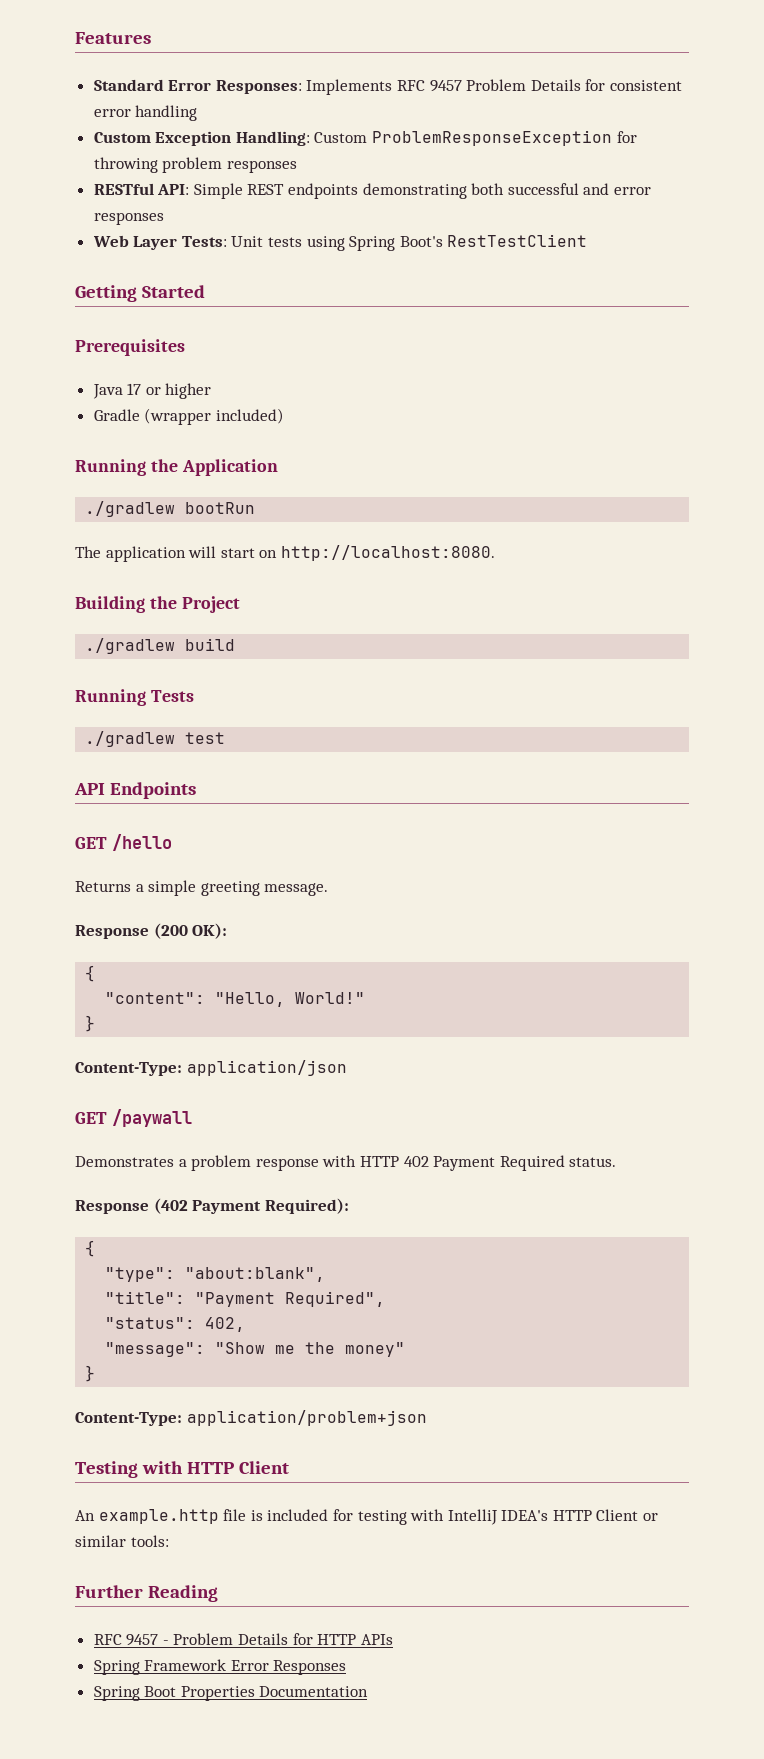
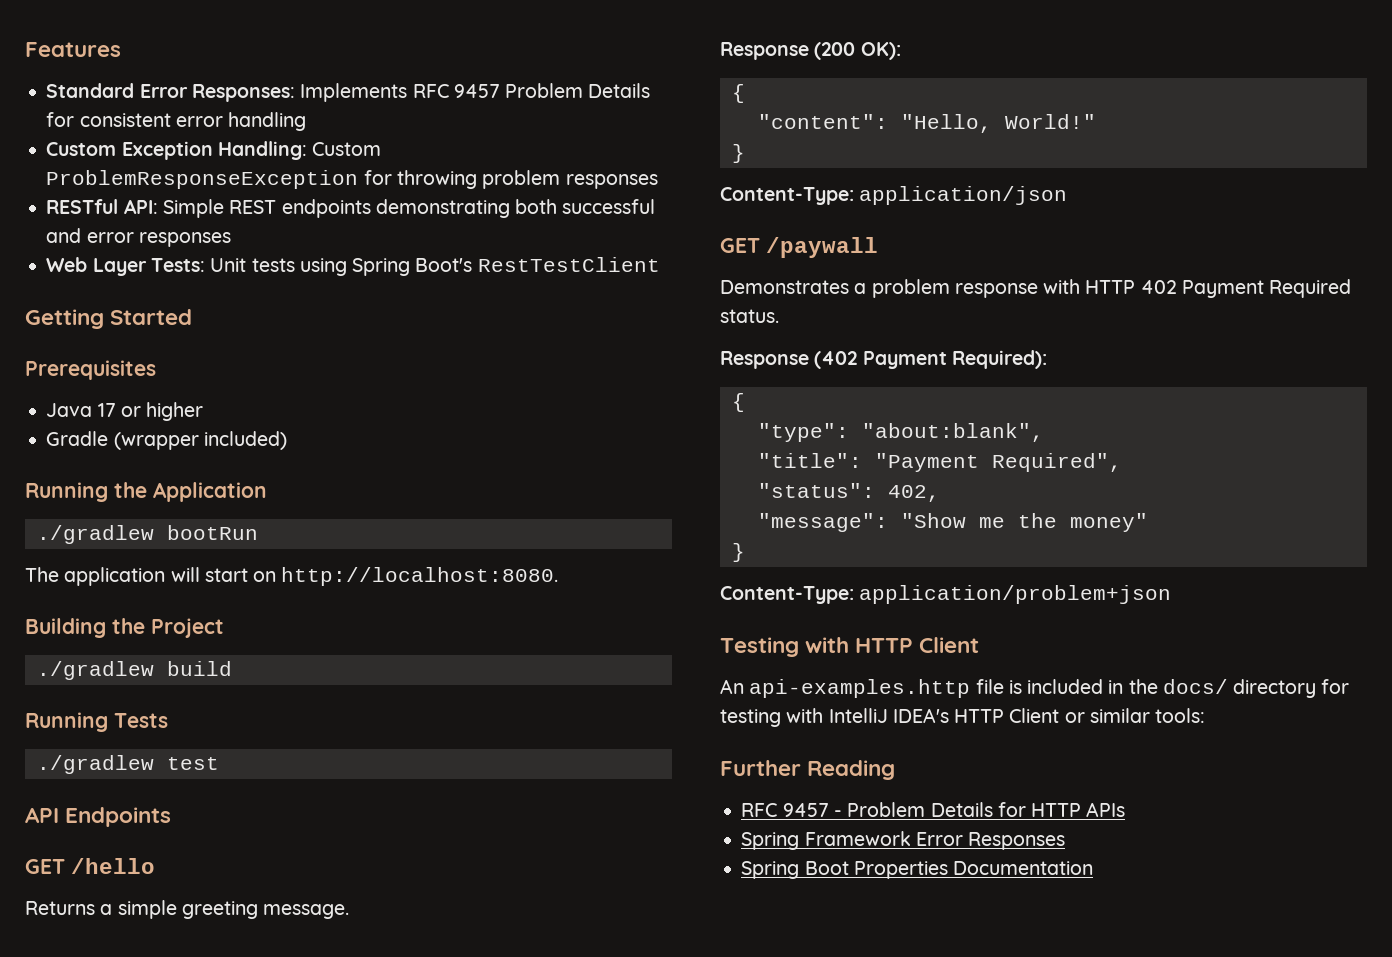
[98,1509,219,1524] example.http -> [749,679,971,698] api-examples.http
(329, 1515) none -> [1108,679,1317,698] in the docs/ directory

